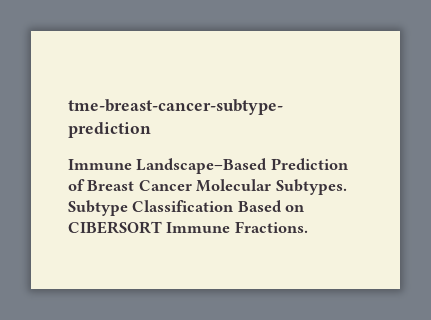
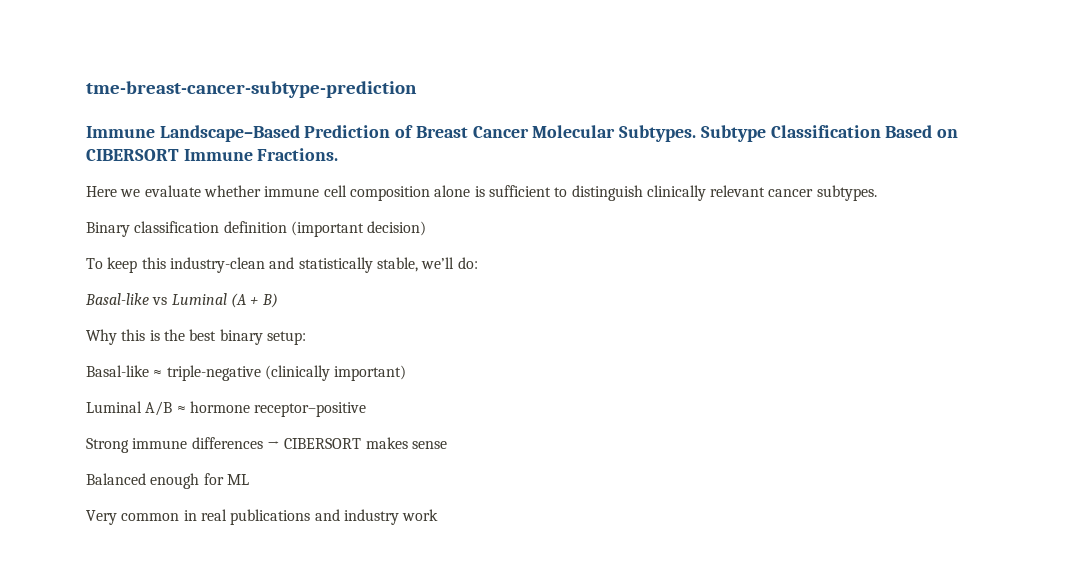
(308, 227) none -> [86,185,877,201] [86,221,427,237] [86,257,478,273] [85,293,278,308] [86,329,306,345] [86,365,407,381] [86,401,367,417] [86,437,447,453] [86,473,249,489] [86,509,439,525] // Here we evaluate whether immune cell composition alone is sufficient to distinguish clinically relevant cancer subtypes. // Binary classification definition (important decision) // To keep this industry-clean and statistically stable, we’ll do: // Basal-like vs Luminal (A + B) // Why this is the best binary setup: // Basal-like ≈ triple-negative (clinically important) // Luminal A/B ≈ hormone receptor–positive // Strong immune differences → CIBERSORT makes sense // Balanced enough for ML // Very common in real publications and industry work

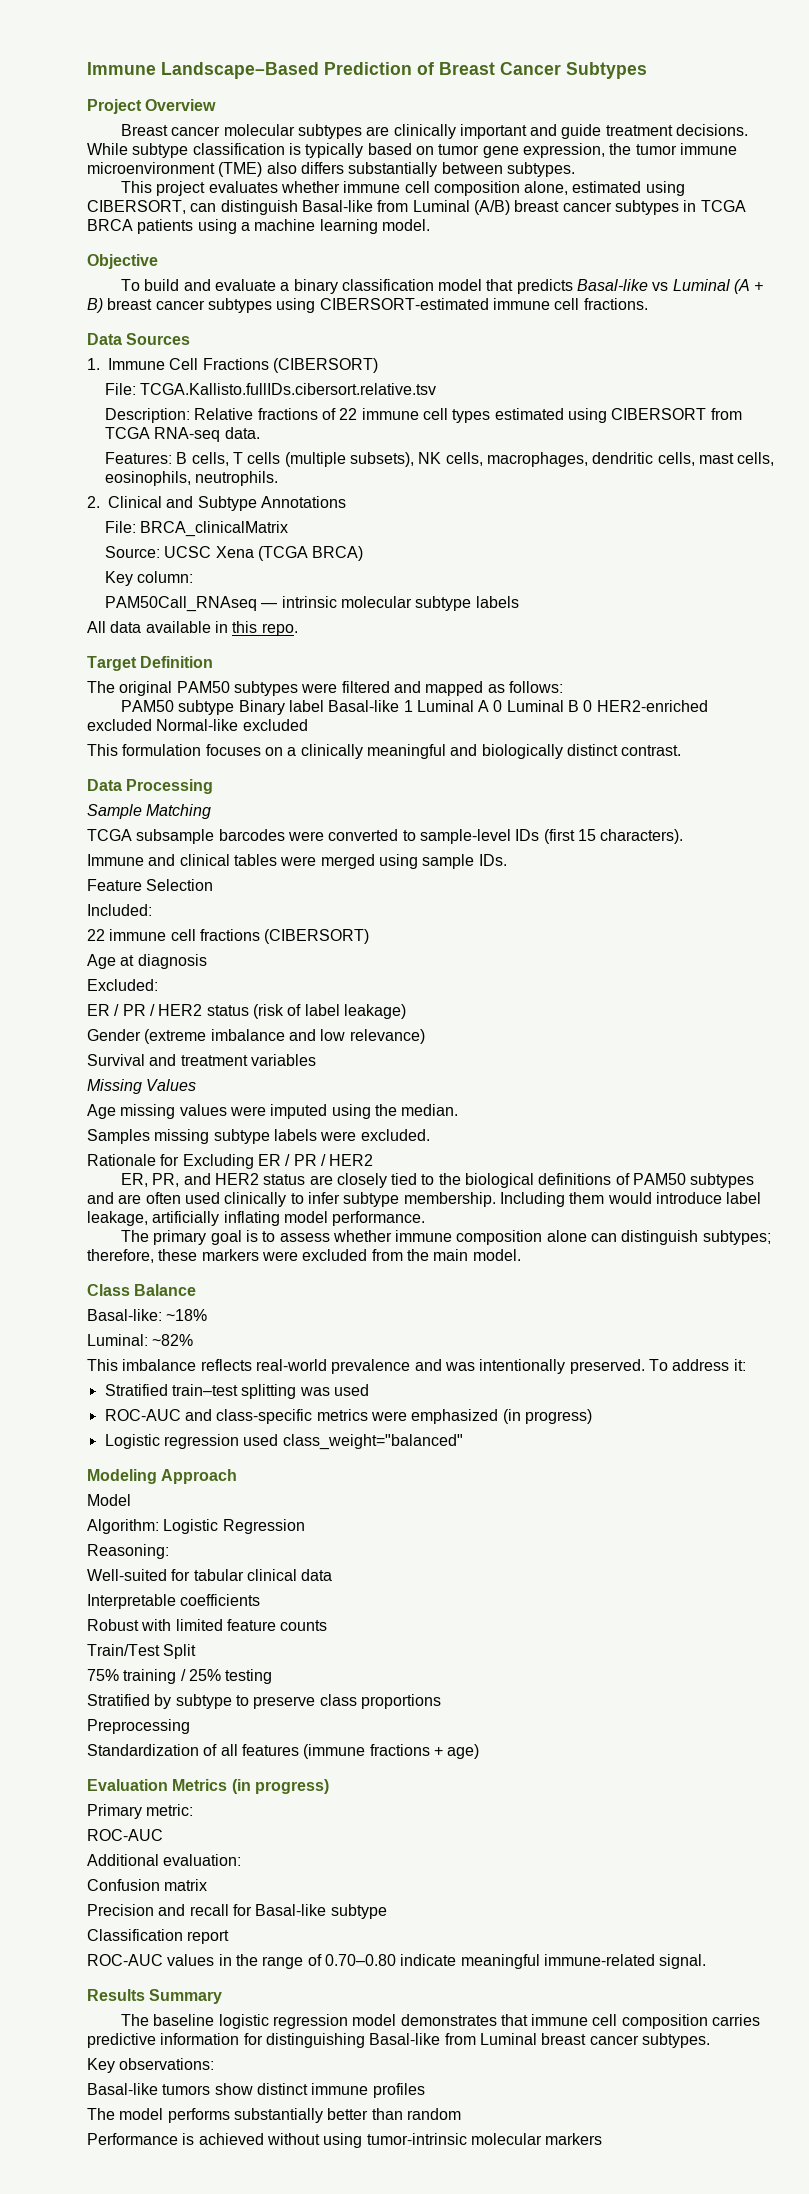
[86,81,417,98] tme-breast-cancer-subtype-prediction // -> (87, 68) none
[532,125,958,142] [86,148,339,161] [86,185,877,201] [86,221,427,237] [86,257,478,273] Molecular Subtypes. Subtype Classification Based on CIBERSORT Immune Fractions. // Here we evaluate whether immune cell composition alone is sufficient to distinguish clinically relevant cancer subtypes. // Binary classification definition (important decision) // To keep this industry-clean and statistically stable, we’ll do: // -> [566,62,647,79] [87,99,217,114] [120,124,749,139] [87,143,737,158] [87,162,575,177] [120,181,685,196] [87,200,746,215] [87,219,430,234] [87,254,158,269] [120,279,573,294] Subtypes // Project Overview // Breast cancer molecular subtypes are clinically important and guide treatment decisions. While subtype classification is typically based on tumor gene expression, the tumor immune microenvironment (TME) also differs substantially between subtypes. // This project evaluates whether immune cell composition alone, estimated using CIBERSORT, can distinguish Basal-like from Luminal (A/B) breast cancer subtypes in TCGA BRCA patients using a machine learning model. // Objective // To build and evaluate a binary classification model that predicts
[86,329,306,345] [86,365,407,381] [86,401,367,417] [86,437,447,453] [86,473,249,489] [86,509,439,525] // Why this is the best binary setup: // Basal-like ≈ triple-negative (clinically important) // Luminal A/B ≈ hormone receptor–positive // Strong immune differences → CIBERSORT makes sense // Balanced enough for ML // Very common in real publications and industry work -> [107,298,648,313] [87,333,191,345] [87,358,378,373] [104,383,437,395] [104,408,742,423] [104,427,260,442] [104,452,775,467] [104,471,279,486] [87,496,346,511] [104,521,289,537] [104,546,364,561] [104,571,194,586] [104,596,519,612] [87,621,298,636] [87,656,214,671] [87,681,563,696] [120,700,708,715] [87,719,308,731] [87,744,682,759] [87,779,214,794] [87,804,212,819] [87,829,684,844] [87,854,507,869] [87,879,214,891] [87,904,152,916] [87,929,370,944] [87,954,207,969] [87,979,158,991] [87,1004,406,1019] [87,1029,425,1044] [87,1054,316,1066] [87,1079,197,1094] [87,1104,459,1119] [87,1129,430,1144] [87,1154,374,1169] [120,1173,755,1188] [87,1192,762,1207] [87,1211,426,1226] [120,1230,771,1245] [87,1249,521,1263] [87,1284,197,1296] [87,1309,208,1321] [87,1334,194,1346] [87,1359,746,1374] [104,1384,369,1399] [104,1409,592,1424] [104,1434,463,1450] [87,1469,238,1484] [87,1494,131,1506] [87,1519,305,1534] [87,1544,169,1559] [87,1569,333,1581] [87,1594,261,1609] [87,1619,328,1631] [87,1644,197,1659] [87,1669,273,1684] [87,1694,441,1709] [87,1719,190,1734] [87,1744,480,1759] [87,1779,329,1794] [87,1804,194,1819] [87,1829,163,1841] [87,1854,242,1866] [87,1879,208,1891] [87,1904,387,1919] [87,1929,230,1944] [87,1954,707,1969] [87,1989,223,2004] [120,2014,761,2029] [87,2033,710,2048] [87,2058,215,2073] [87,2083,425,2098] [87,2108,461,2123] [87,2133,603,2148] breast cancer subtypes using CIBERSORT-estimated immune cell fractions. // Data Sources // 1. Immune Cell Fractions (CIBERSORT) // File: TCGA.Kallisto.fullIDs.cibersort.relative.tsv // Description: Relative fractions of 22 immune cell types estimated using CIBERSORT from TCGA RNA-seq data. // Features: B cells, T cells (multiple subsets), NK cells, macrophages, dendritic cells, mast cells, eosinophils, neutrophils. // 2. Clinical and Subtype Annotations // File: BRCA_clinicalMatrix // Source: UCSC Xena (TCGA BRCA) // Key column: // PAM50Call_RNAseq — intrinsic molecular subtype labels // All data available in this repo. // Target Definition // The original PAM50 subtypes were filtered and mapped as follows: // PAM50 subtype Binary label Basal-like 1 Luminal A 0 Luminal B 0 HER2-enriched excluded Normal-like excluded // This formulation focuses on a clinically meaningful and biologically distinct contrast. // Data Processing // Sample Matching // TCGA subsample barcodes were converted to sample-level IDs (first 15 characters). // Immune and clinical tables were merged using sample IDs. // Feature Selection // Included: // 22 immune cell fractions (CIBERSORT) // Age at diagnosis // Excluded: // ER / PR / HER2 status (risk of label leakage) // Gender (extreme imbalance and low relevance) // Survival and treatment variables // Missing Values // Age missing values were imputed using the median. // Samples missing subtype labels were excluded. // Rationale for Excluding ER / PR / HER2 // ER, PR, and HER2 status are closely tied to the biological definitions of PAM50 subtypes and are often used clinically to infer subtype membership. Including them would introduce label leakage, artificially inflating model performance. // The primary goal is to assess whether immune composition alone can distinguish subtypes; therefore, these markers were excluded from the main model. // Class Balance // Basal-like: ~18% // Luminal: ~82% // This imbalance reflects real-world prevalence and was intentionally preserved. To address it: // Stratified train–test splitting was used // ROC-AUC and class-specific metrics were emphasized (in progress) // Logistic regression used class_weight="balanced" // Modeling Approach // Model // Algorithm: Logistic Regression // Reasoning: // Well-suited for tabular clinical data // Interpretable coefficients // Robust with limited feature counts // Train/Test Split // 75% training / 25% testing // Stratified by subtype to preserve class proportions // Preprocessing // Standardization of all features (immune fractions + age) // Evaluation Metrics (in progress) // Primary metric: // ROC-AUC // Additional evaluation: // Confusion matrix // Precision and recall for Basal-like subtype // Classification report // ROC-AUC values in the range of 0.70–0.80 indicate meaningful immune-related signal. // Results Summary // The baseline logistic regression model demonstrates that immune cell composition carries predictive information for distinguishing Basal-like from Luminal breast cancer subtypes. // Key observations: // Basal-like tumors show distinct immune profiles // The model performs substantially better than random // Performance is achieved without using tumor-intrinsic molecular markers

